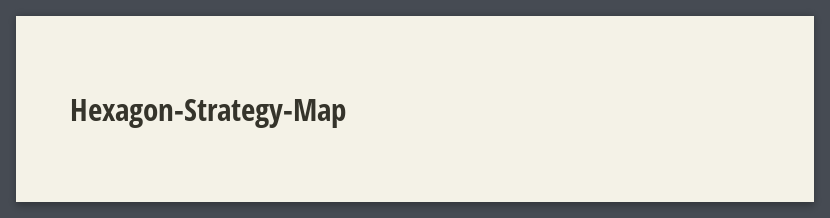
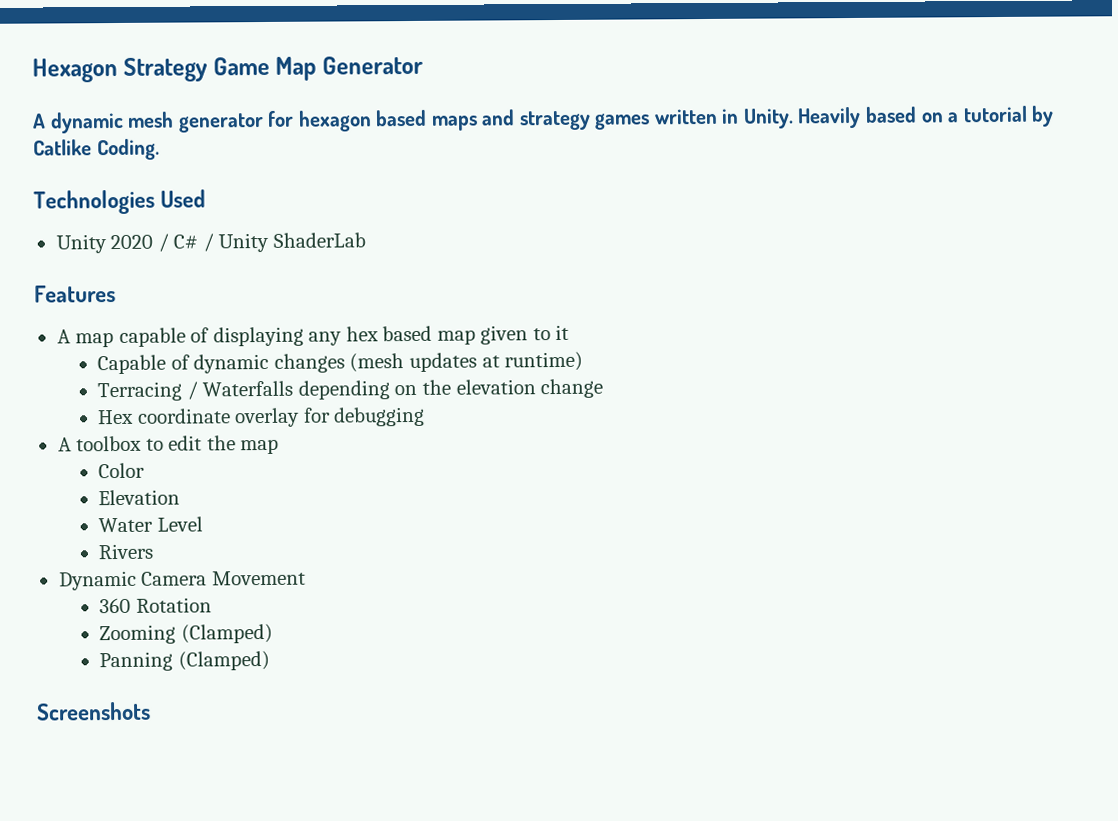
[70,99,346,128] Hexagon-Strategy-Map -> [32,55,423,83] [32,105,1055,134] [33,138,160,161] [33,189,207,215] [55,232,366,254] [34,285,116,303] [56,324,570,348] [97,351,584,375] [97,378,604,402] [97,406,426,428] [57,435,280,455] [98,462,146,479] [98,489,181,506] [98,516,203,533] [98,543,154,560] [58,570,306,591] [99,597,212,614] [99,623,273,645] [99,650,270,672] [36,701,151,721] Hexagon Strategy Game Map Generator // A dynamic mesh generator for hexagon based maps and strategy games written in Unity. Heavily based on a tutorial by Catlike Coding. // Technologies Used // Unity 2020 / C# / Unity ShaderLab // Features // A map capable of displaying any hex based map given to it // Capable of dynamic changes (mesh updates at runtime) // Terracing / Waterfalls depending on the elevation change // Hex coordinate overlay for debugging // A toolbox to edit the map // Color // Elevation // Water Level // Rivers // Dynamic Camera Movement // 360 Rotation // Zooming (Clamped) // Panning (Clamped) // Screenshots

